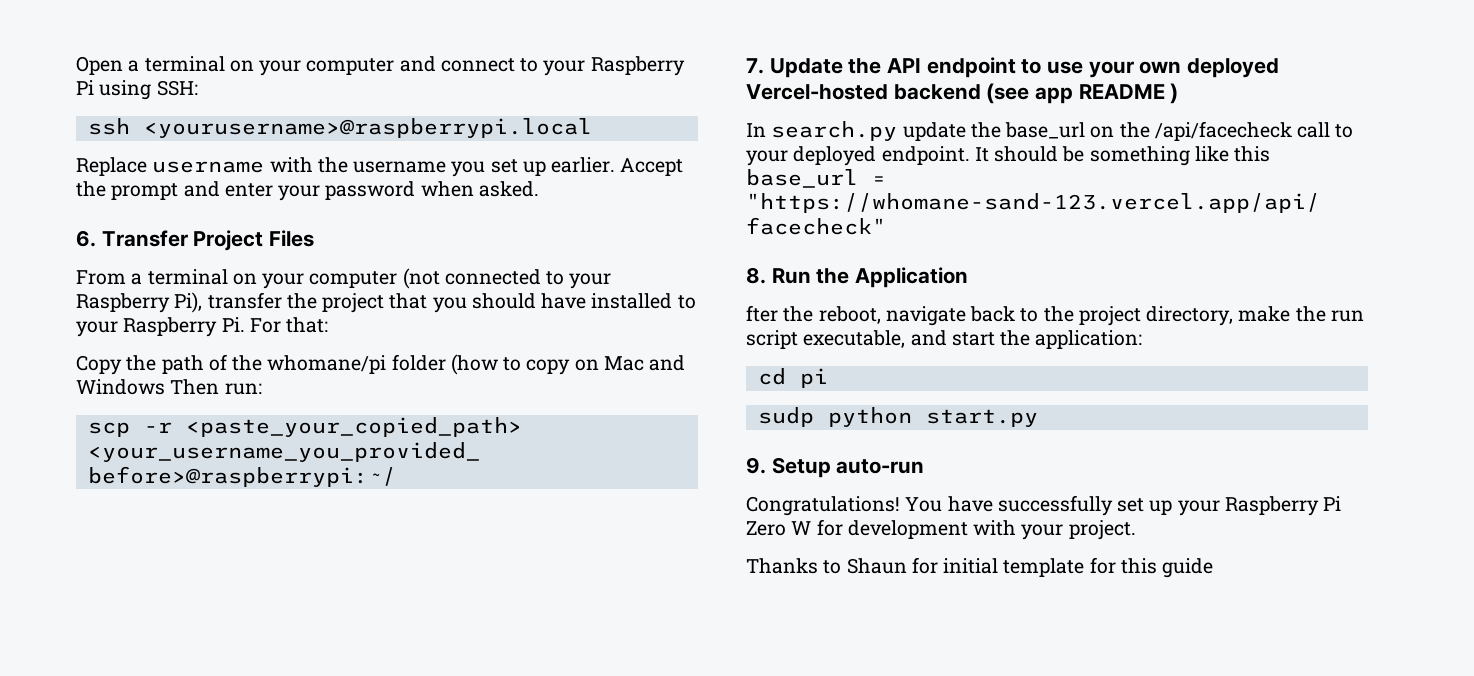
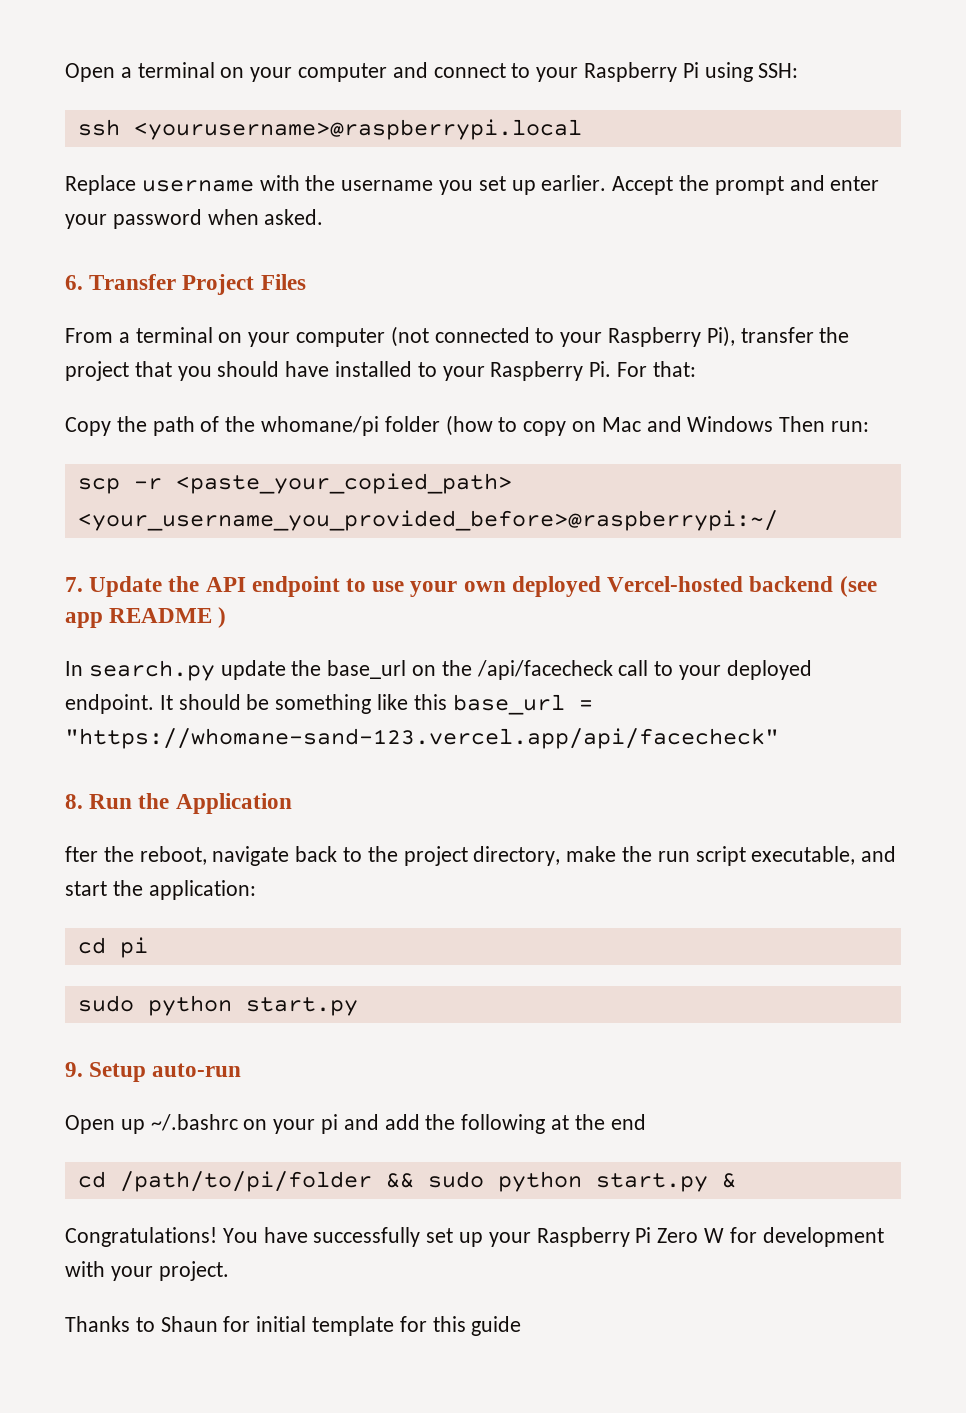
[757,407,814,427] sudp -> [77,995,134,1012] sudo
(925, 466) none -> [65,1114,646,1134] [77,1171,736,1192] // Open up ~/.bashrc on your pi and add the following at the end // cd /path/to/pi/folder && sudo python start.py &

